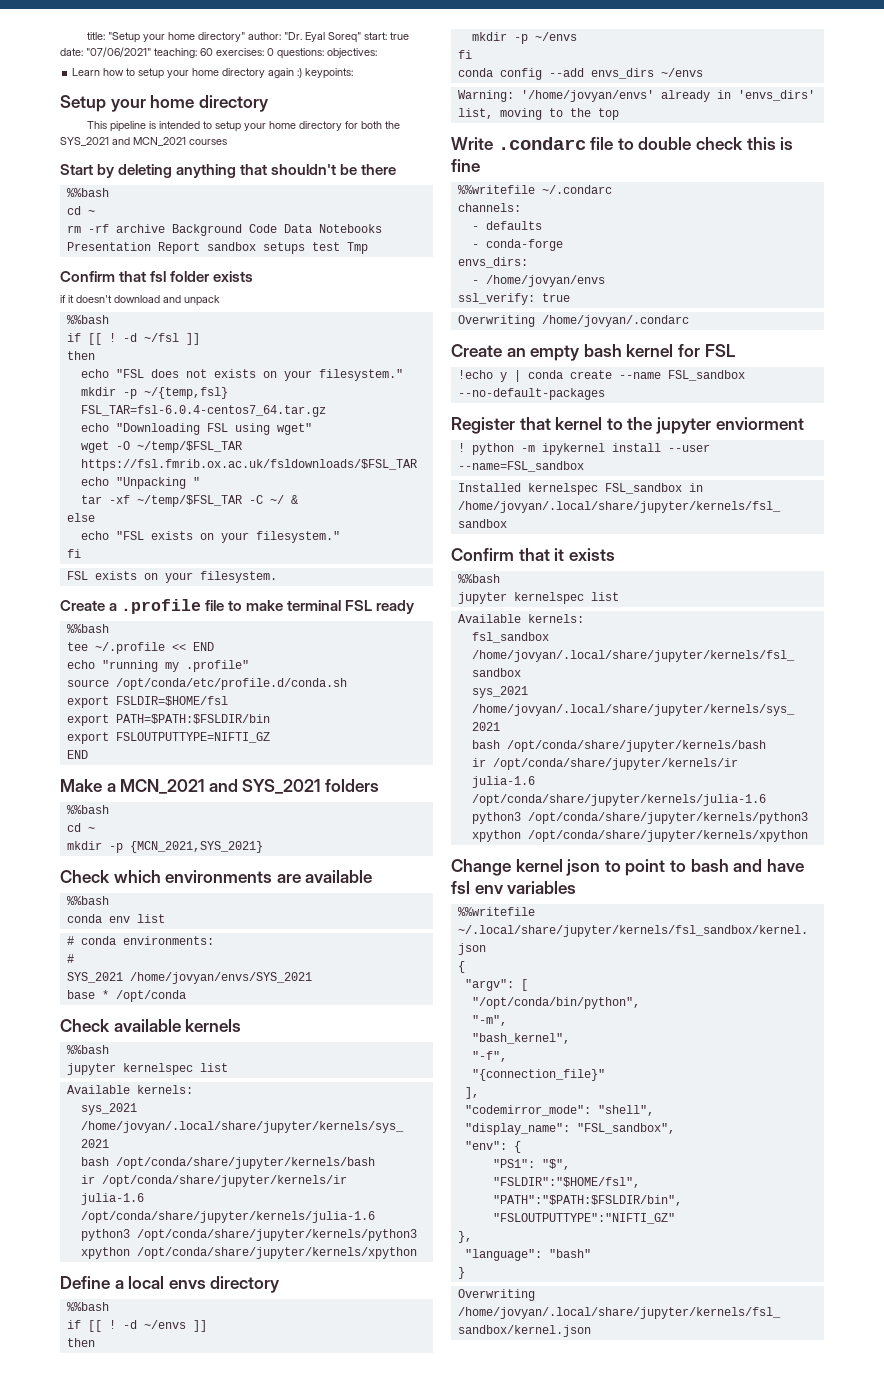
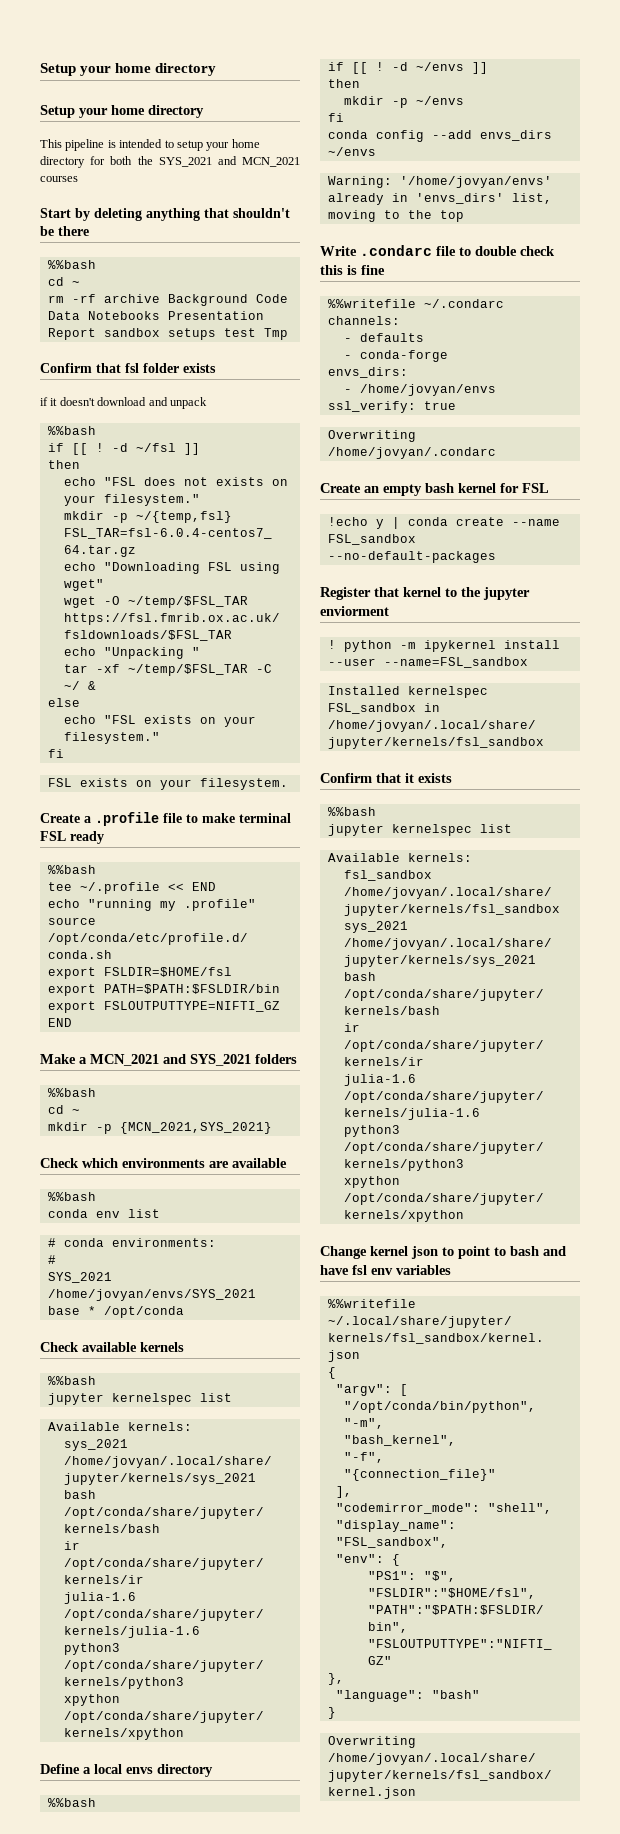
[86,32,409,43] [60,47,377,59] [72,68,354,79] title: "Setup your home directory" author: "Dr. Eyal Soreq" start: true date: "07/06/2021" teaching: 60 exercises: 0 questions: objectives: // Learn how to setup your home directory again :) keypoints: -> [40,63,217,76] Setup your home directory

